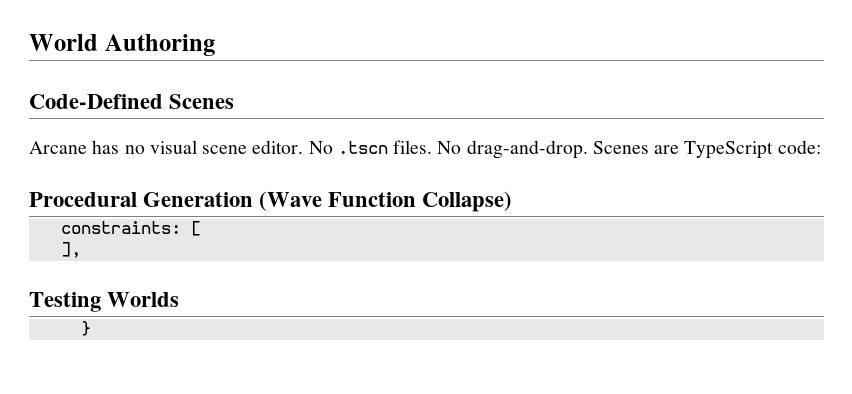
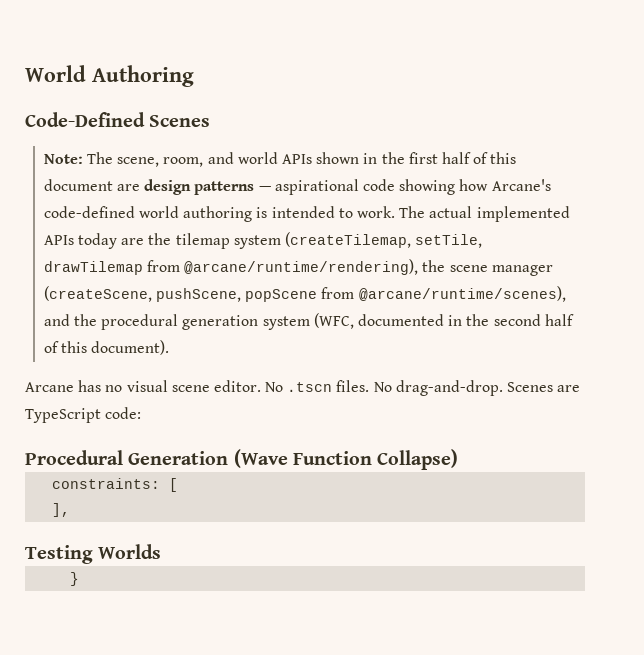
(235, 101) none -> [43,152,517,167] [43,179,551,195] [43,206,570,222] [43,232,483,249] [43,259,553,276] [43,286,566,302] [43,313,574,330] [43,340,170,355] // Note: The scene, room, and world APIs shown in the first half of this document are design patterns — aspirational code showing how Arcane's code-defined world authoring is intended to work. The actual implemented APIs today are the tilemap system (createTilemap, setTile, drawTilemap from @arcane/runtime/rendering), the scene manager (createScene, pushScene, popScene from @arcane/runtime/scenes), and the procedural generation system (WFC, documented in the second half of this document).

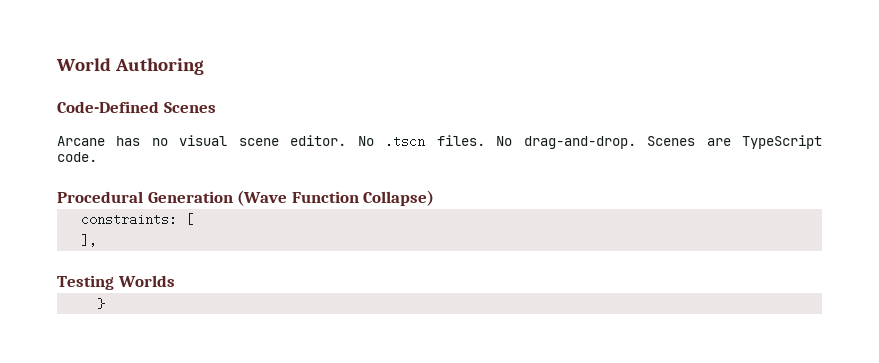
[43,152,517,167] [43,179,551,195] [43,206,570,222] [43,232,483,249] [43,259,553,276] [43,286,566,302] [43,313,574,330] [43,340,170,355] // Note: The scene, room, and world APIs shown in the first half of this document are design patterns — aspirational code showing how Arcane's code-defined world authoring is intended to work. The actual implemented APIs today are the tilemap system (createTilemap, setTile, drawTilemap from @arcane/runtime/rendering), the scene manager (createScene, pushScene, popScene from @arcane/runtime/scenes), and the procedural generation system (WFC, documented in the second half of this document). -> (216, 107) none
[105,407,142,419] code: -> [57,152,97,162] code.

